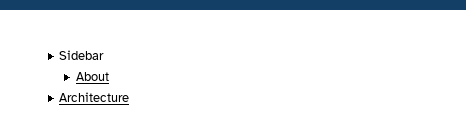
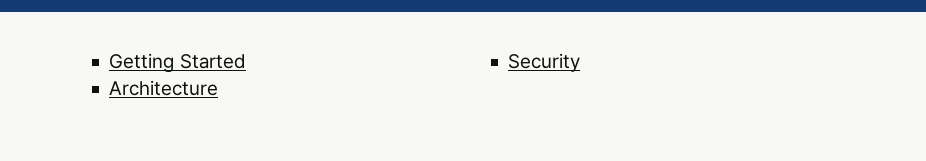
[59,50,105,60] [76,72,110,81] Sidebar // About -> [109,53,246,73] Getting Started
(130, 97) none -> [508,53,581,72] // Security

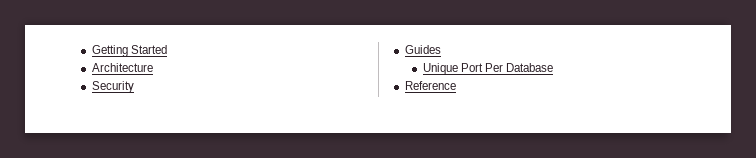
(581, 62) none -> [404,45,441,54] [422,63,554,75] [404,81,456,90] // Guides // Unique Port Per Database // Reference

